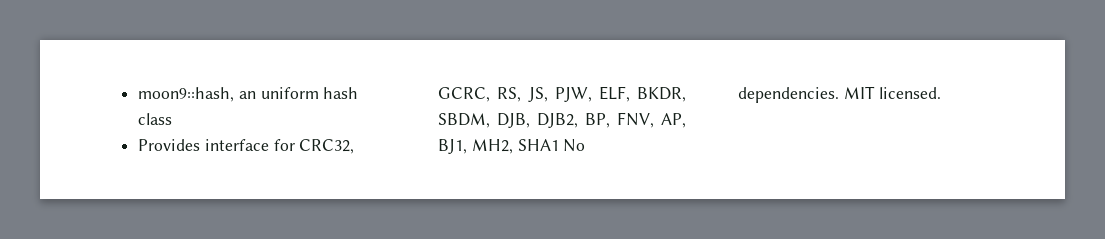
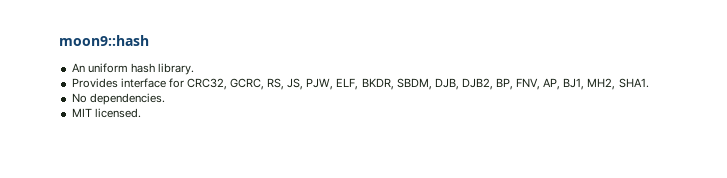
[138,87,256,102] moon9::hash, an -> [59,35,149,46] [71,63,85,72] moon9::hash // An
[138,113,173,125] class -> [157,63,194,75] library.
[517,139,559,151] SHA1 -> [618,78,649,88] SHA1. //
(840, 95) none -> (165, 99) //

